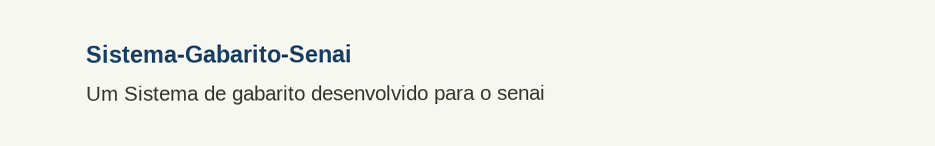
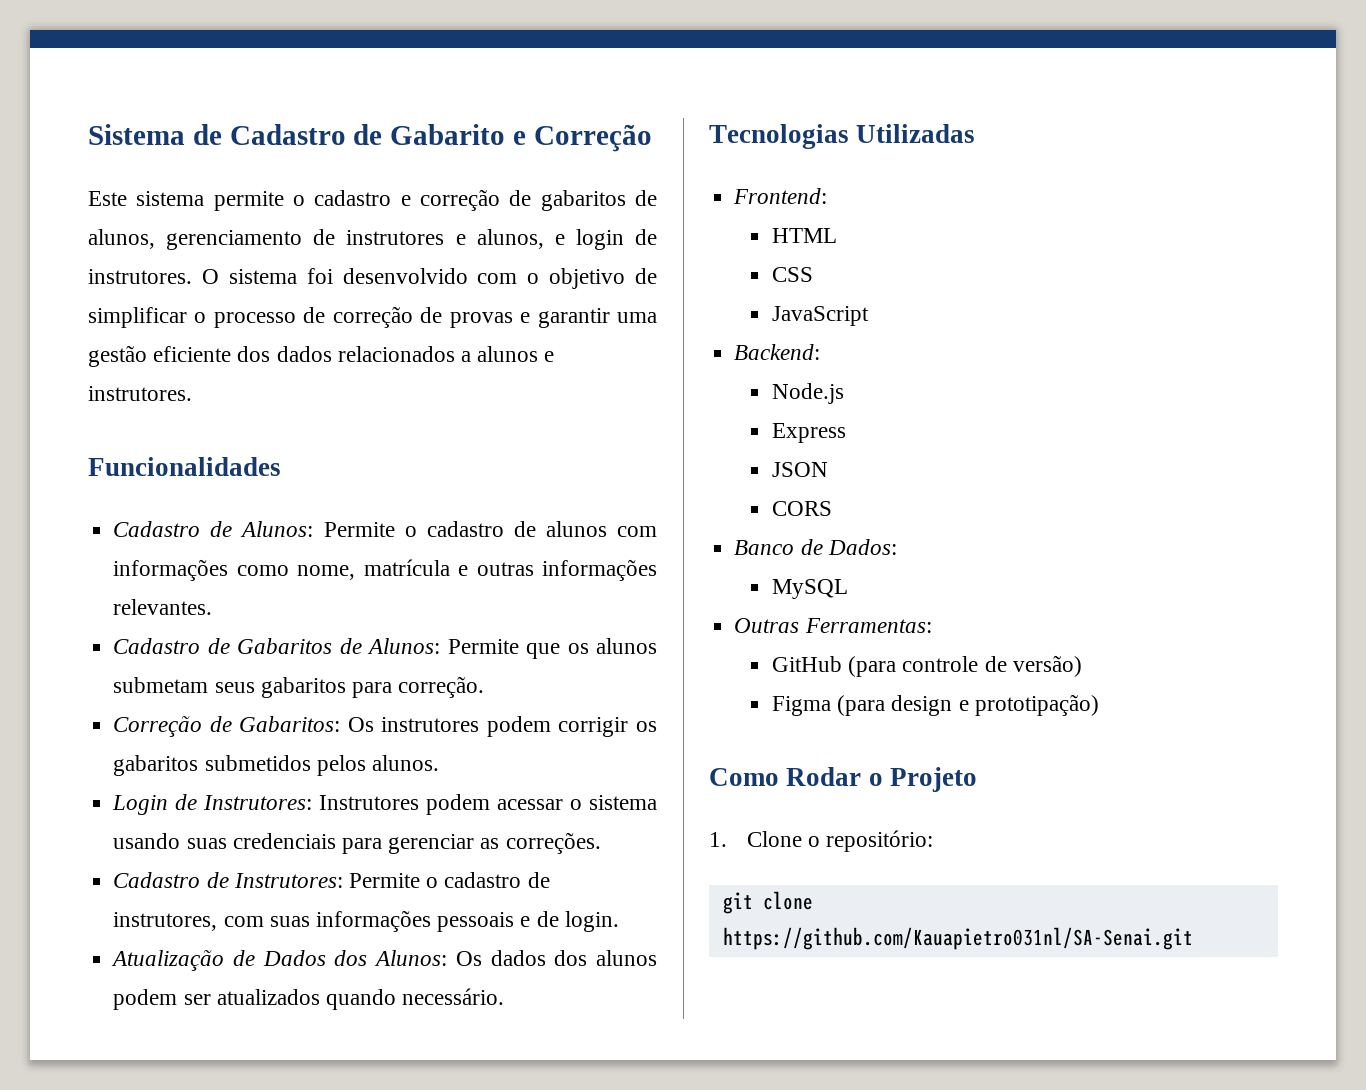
[85,44,352,63] [86,84,546,105] Sistema-Gabarito-Senai // Um Sistema de gabarito desenvolvido para o senai -> [88,124,652,152] [88,189,657,211] [88,229,657,250] [88,268,657,289] [88,306,658,328] [88,345,555,367] [88,386,192,401] [88,457,281,476] [113,521,657,537] [113,559,657,581] [113,599,213,615] [113,638,657,659] [113,676,485,698] [113,716,657,737] [113,755,439,776] [112,794,657,815] [113,832,601,854] [113,872,550,888] [113,910,619,932] [111,950,657,971] [113,988,505,1010] [709,124,976,149] [733,188,828,204] [771,228,837,243] [771,267,813,282] [771,306,869,326] [734,344,821,360] [771,383,844,404] [771,423,846,443] [771,462,828,477] [771,501,832,516] [734,539,897,555] [771,579,848,599] [734,618,932,633] [771,655,1082,677] [771,694,1099,716] [709,767,977,792] [709,830,934,852] [722,891,813,914] [722,927,1193,950] Sistema de Cadastro de Gabarito e Correção // Este sistema permite o cadastro e correção de gabaritos de alunos, gerenciamento de instrutores e alunos, e login de instrutores. O sistema foi desenvolvido com o objetivo de simplificar o processo de correção de provas e garantir uma gestão eficiente dos dados relacionados a alunos e instrutores. // Funcionalidades // Cadastro de Alunos: Permite o cadastro de alunos com informações como nome, matrícula e outras informações relevantes. // Cadastro de Gabaritos de Alunos: Permite que os alunos submetam seus gabaritos para correção. // Correção de Gabaritos: Os instrutores podem corrigir os gabaritos submetidos pelos alunos. // Login de Instrutores: Instrutores podem acessar o sistema usando suas credenciais para gerenciar as correções. // Cadastro de Instrutores: Permite o cadastro de instrutores, com suas informações pessoais e de login. // Atualização de Dados dos Alunos: Os dados dos alunos podem ser atualizados quando necessário. // Tecnologias Utilizadas // Frontend: // HTML // CSS // JavaScript // Backend: // Node.js // Express // JSON // CORS // Banco de Dados: // MySQL // Outras Ferramentas: // GitHub (para controle de versão) // Figma (para design e prototipação) // Como Rodar o Projeto // 1. Clone o repositório: // git clone https://github.com/Kauapietro031nl/SA-Senai.git

